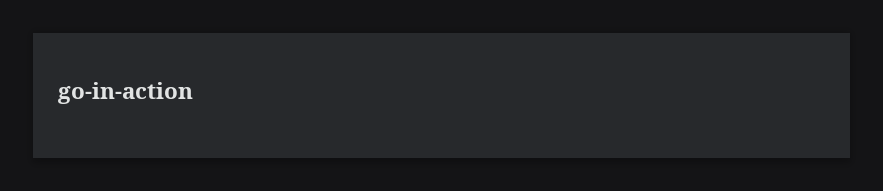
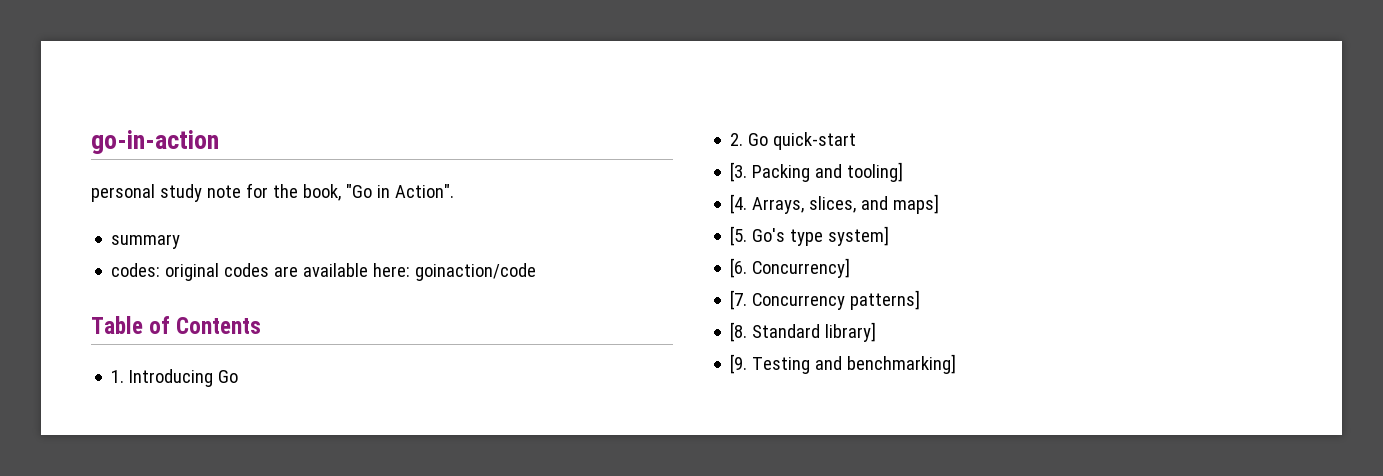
(193, 93) none -> [91,183,454,202] [111,234,181,249] [111,263,537,281] [91,316,262,334] [111,369,239,387] [730,132,857,150] [730,162,904,182] [730,194,940,214] [730,226,890,246] [730,258,851,278] [730,290,921,310] [730,322,877,342] [730,354,957,374] // personal study note for the book, "Go in Action". // summary // codes: original codes are available here: goinaction/code // Table of Contents // 1. Introducing Go // 2. Go quick-start // [3. Packing and tooling] // [4. Arrays, slices, and maps] // [5. Go's type system] // [6. Concurrency] // [7. Concurrency patterns] // [8. Standard library] // [9. Testing and benchmarking]

